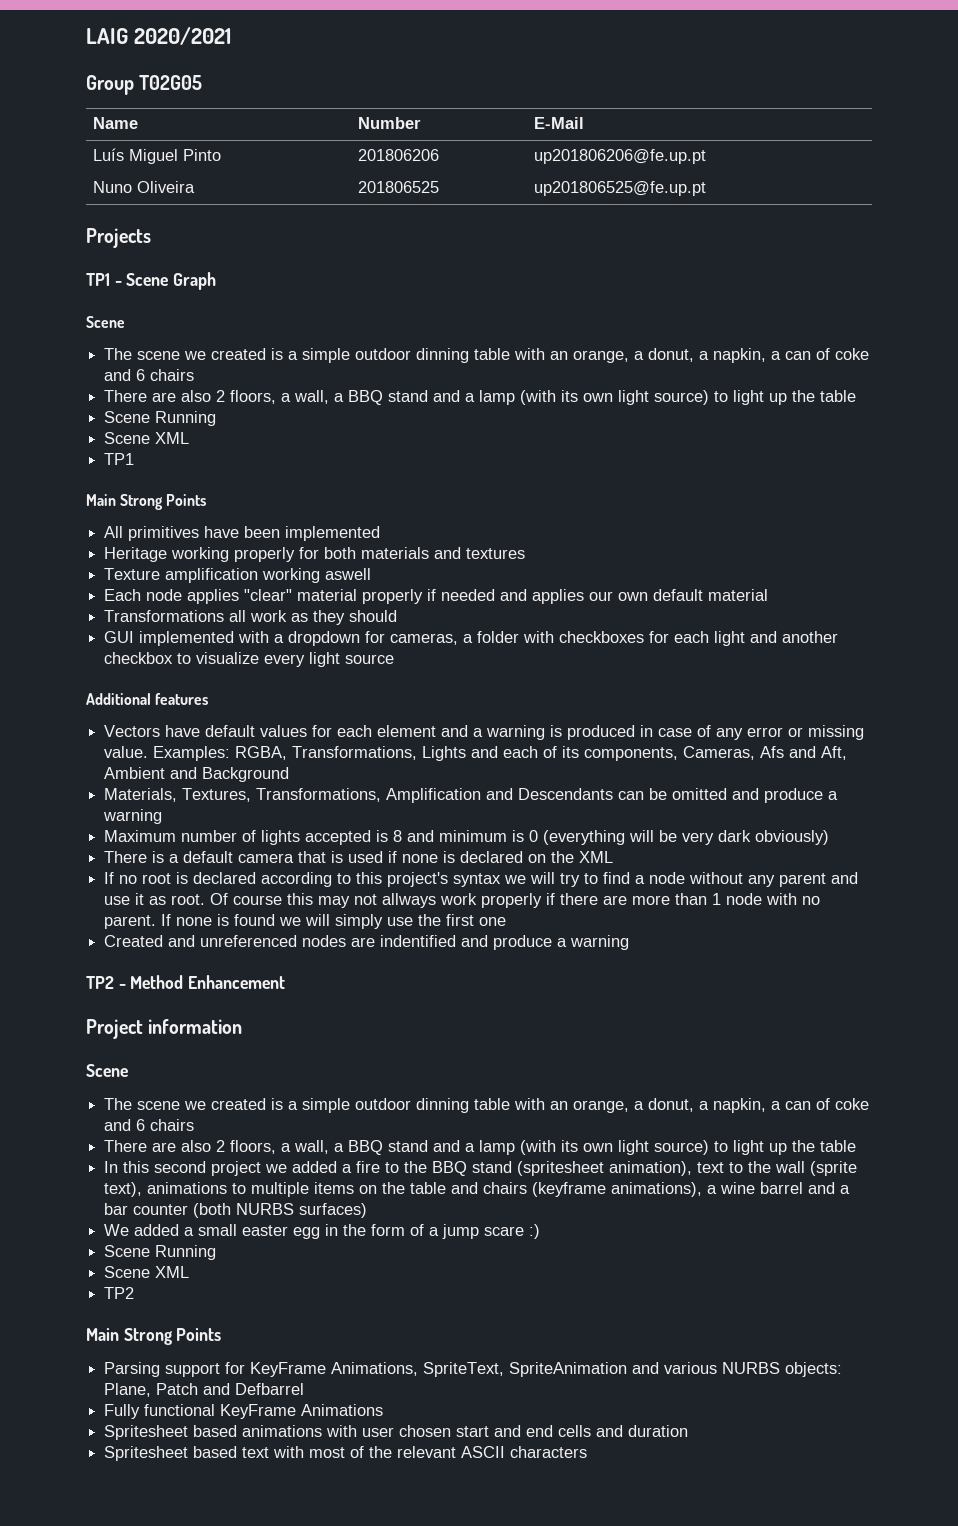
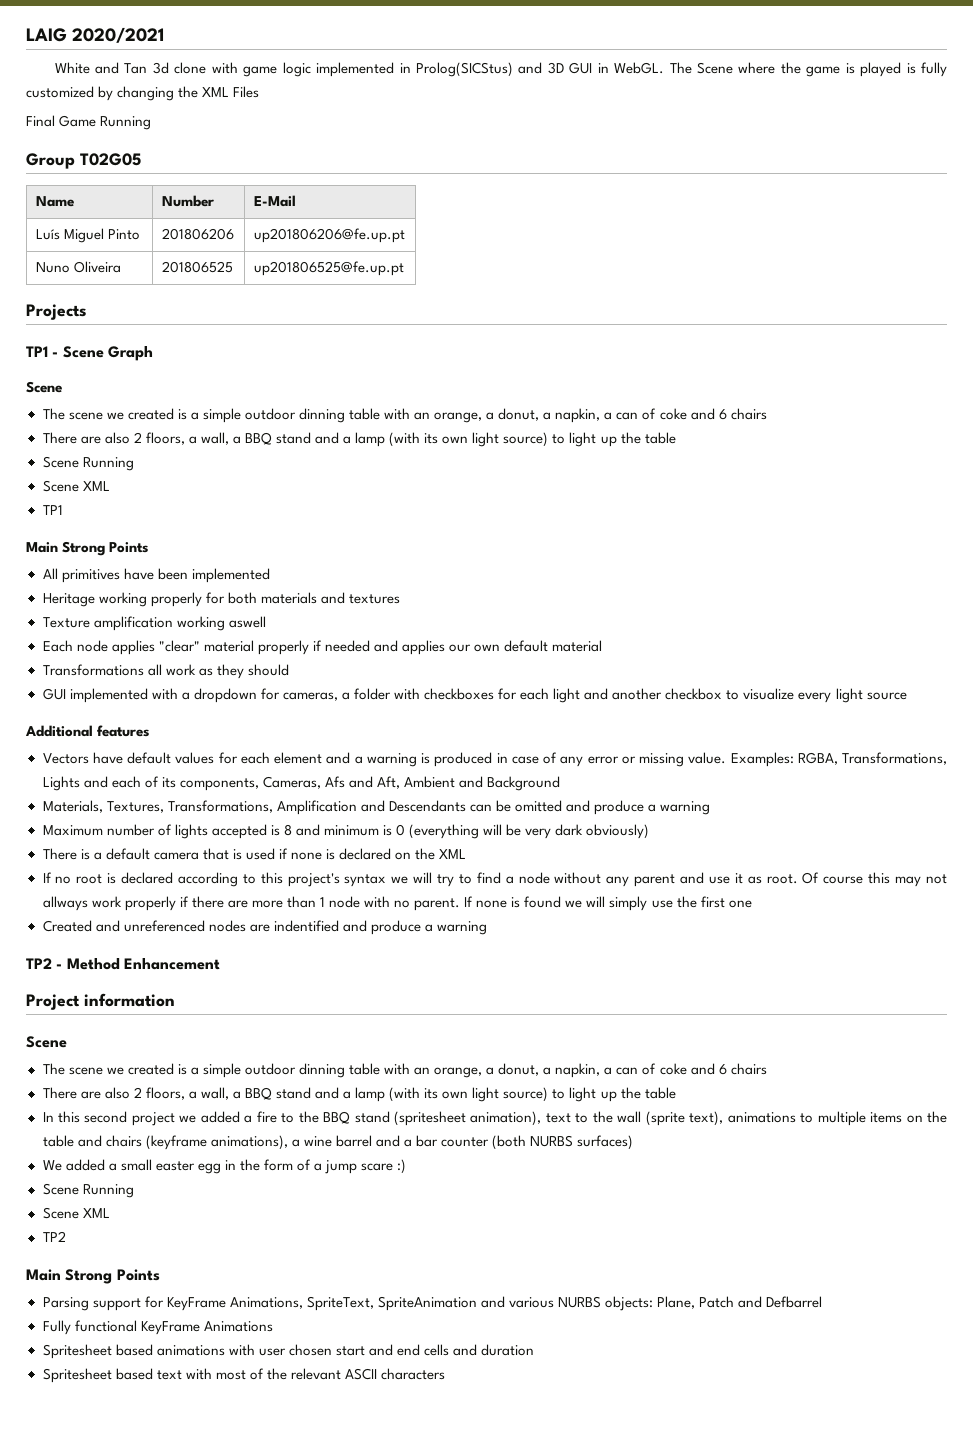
(231, 36) none -> [54,62,948,77] [26,86,260,101] [26,115,152,130] // White and Tan 3d clone with game logic implemented in Prolog(SICStus) and 3D GUI in WebGL. The Scene where the game is played is fully customized by changing the XML Files // Final Game Running

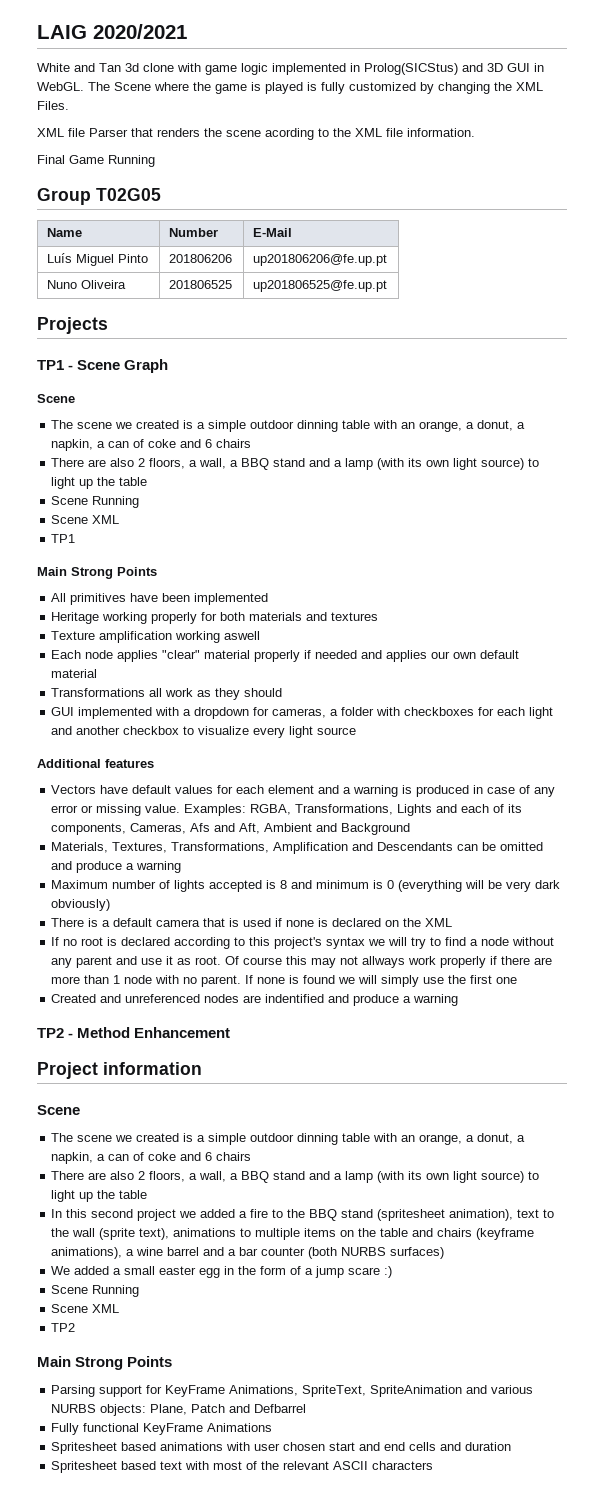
[233,86,260,98] Files -> [37,101,69,110] [37,128,475,140] Files. // XML file Parser that renders the scene acording to the XML file information.

